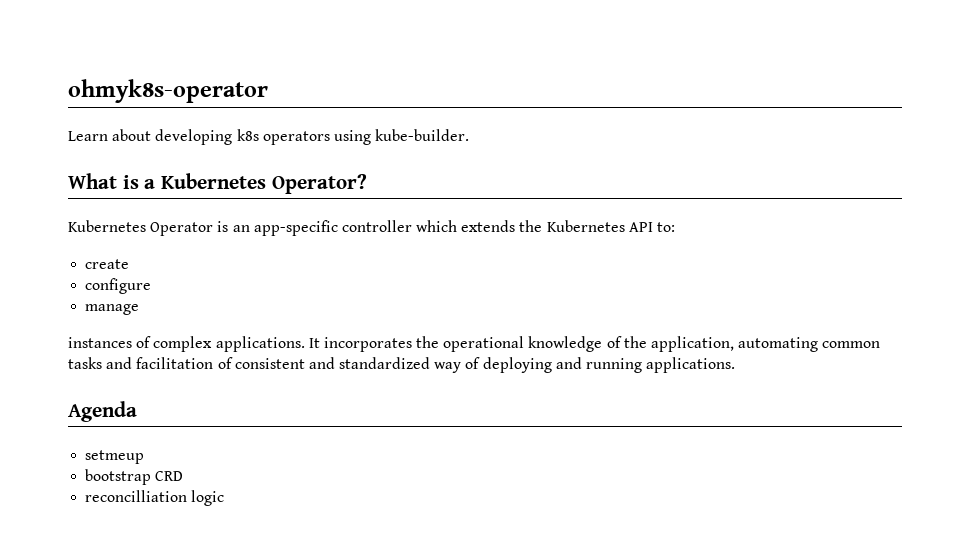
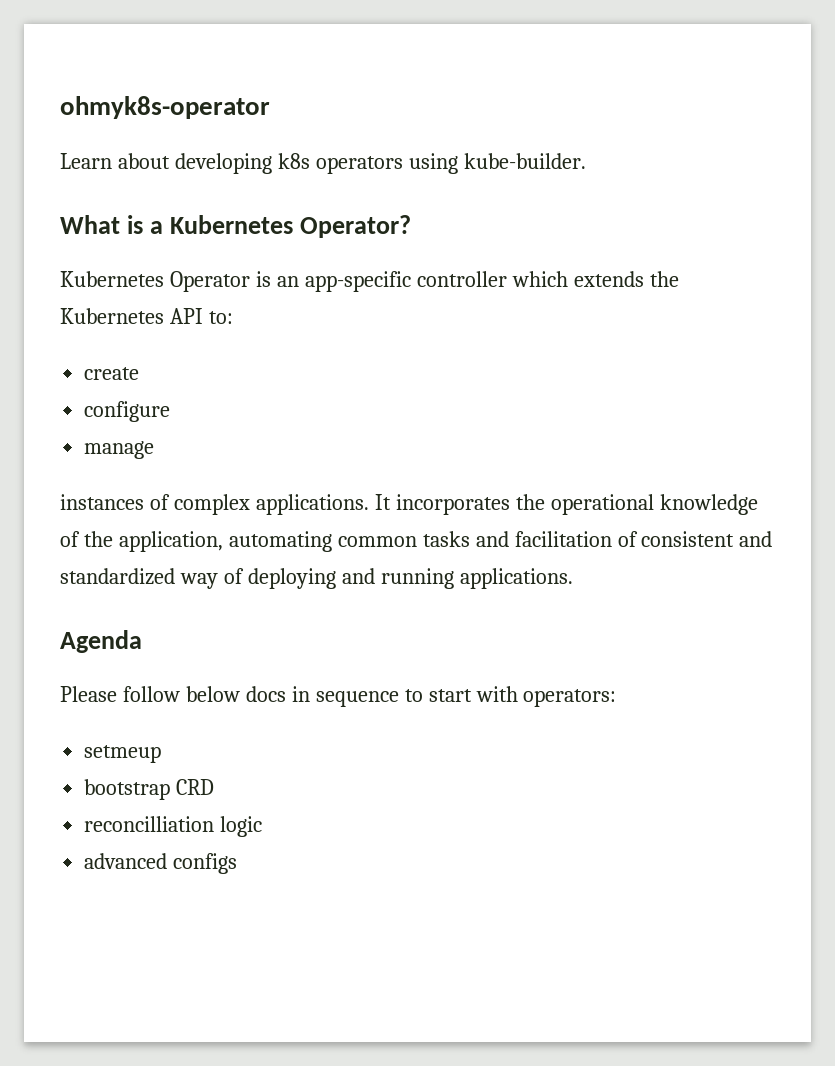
(137, 411) none -> [60,686,617,707] // Please follow below docs in sequence to start with operators:
(225, 498) none -> [84,853,238,874] // advanced configs

